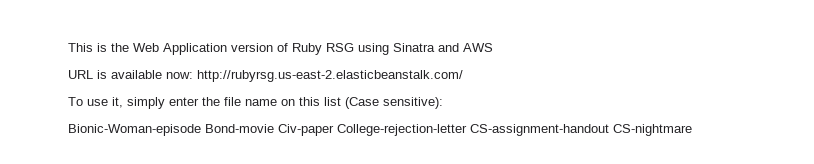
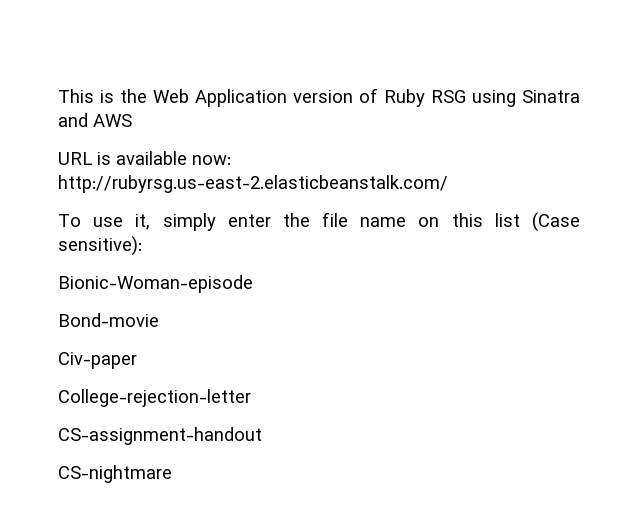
(201, 130) none -> (253, 284) //
(274, 128) none -> (159, 320) //
(334, 130) none -> (137, 360) //
(467, 130) none -> (251, 398) //
(609, 130) none -> (262, 436) //

